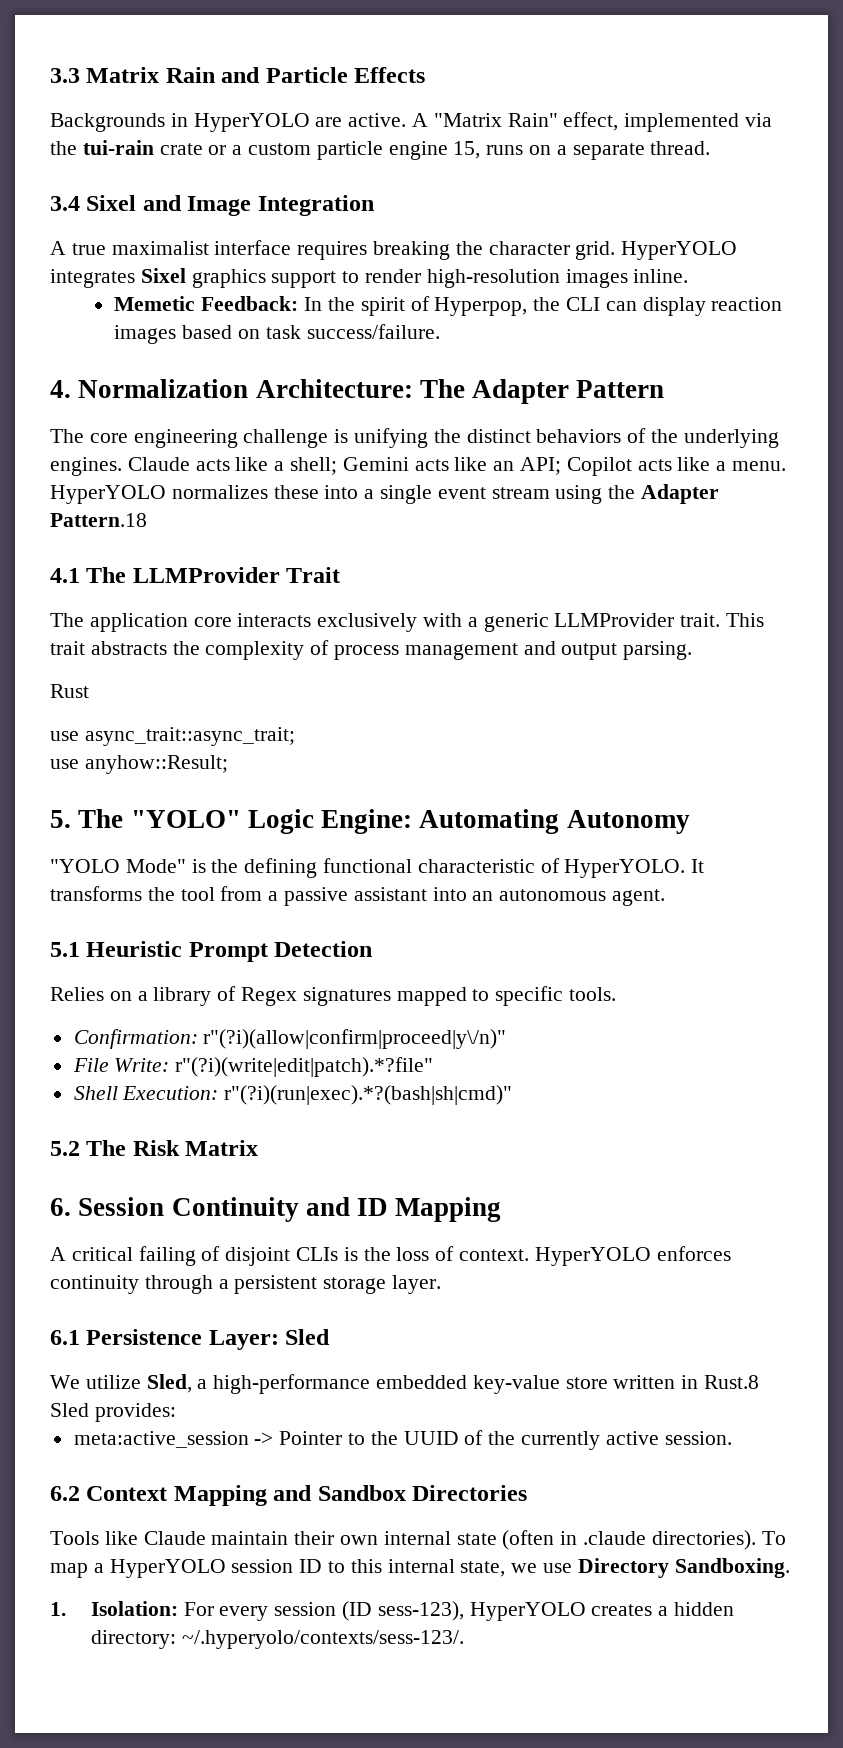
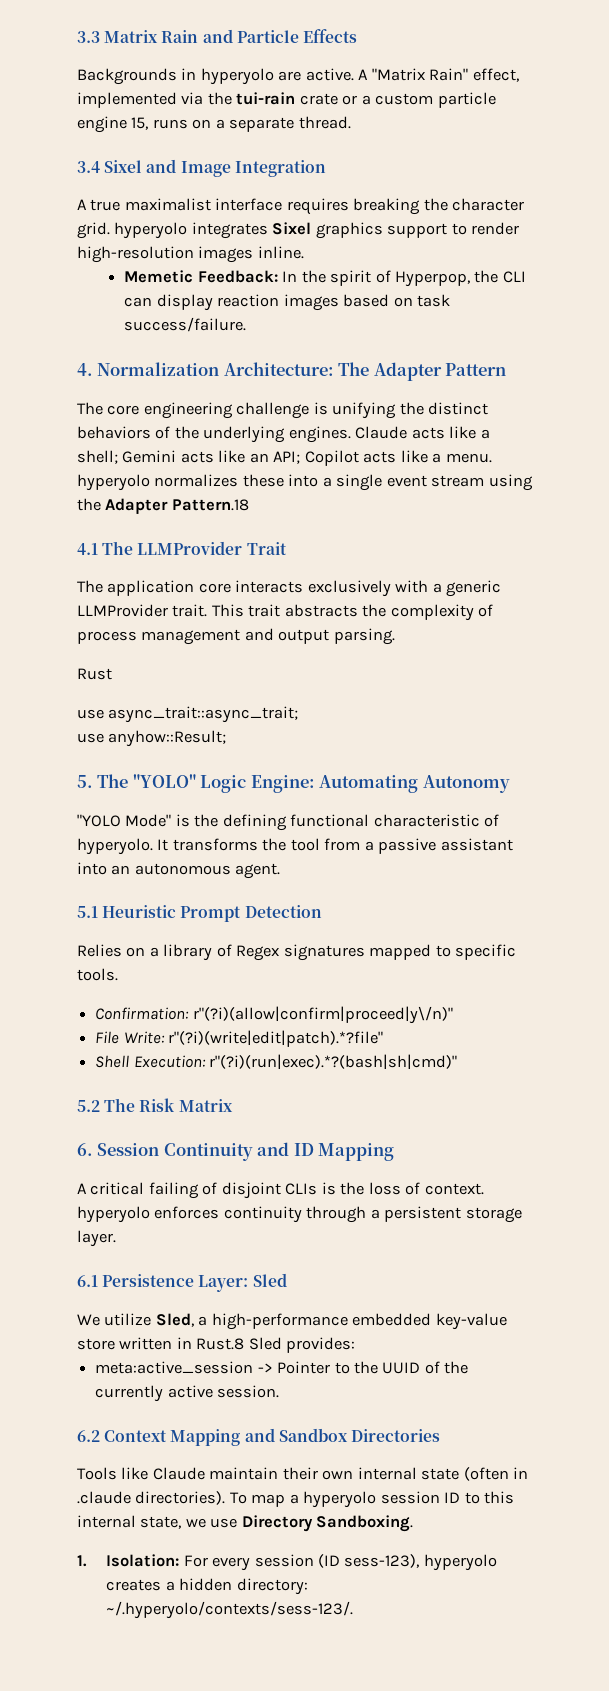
[193,113,310,132] HyperYOLO -> [200,68,274,85] hyperyolo
[621,241,738,260] HyperYOLO -> [114,222,188,239] hyperyolo
[50,485,166,504] HyperYOLO -> [77,474,150,491] hyperyolo
[564,859,686,878] HyperYOLO. -> [77,838,153,855] hyperyolo.
[534,1247,651,1266] HyperYOLO -> [77,1206,150,1223] hyperyolo
[109,1559,226,1578] HyperYOLO -> [303,1491,377,1508] hyperyolo
[469,1602,586,1621] HyperYOLO -> [423,1554,497,1571] hyperyolo

